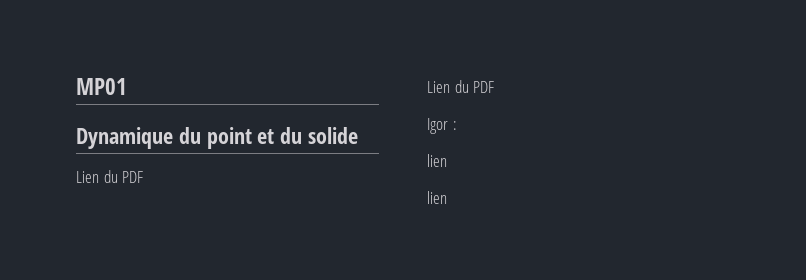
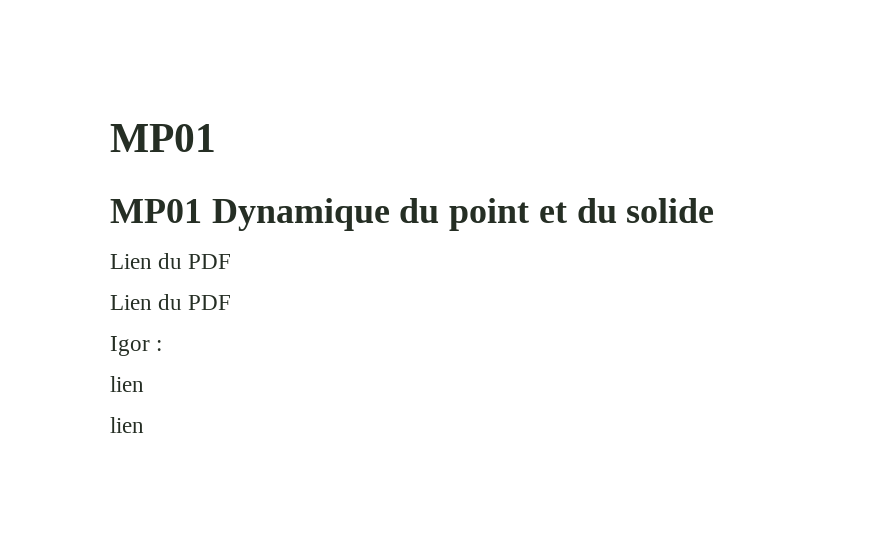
(127, 86) none -> [110,199,202,223] MP01

